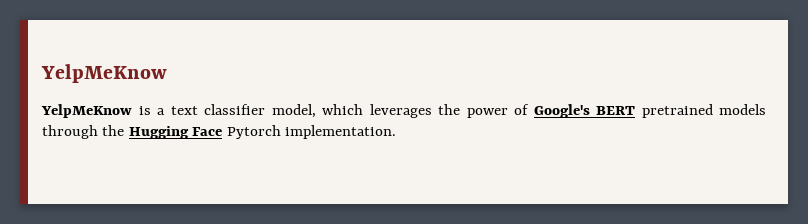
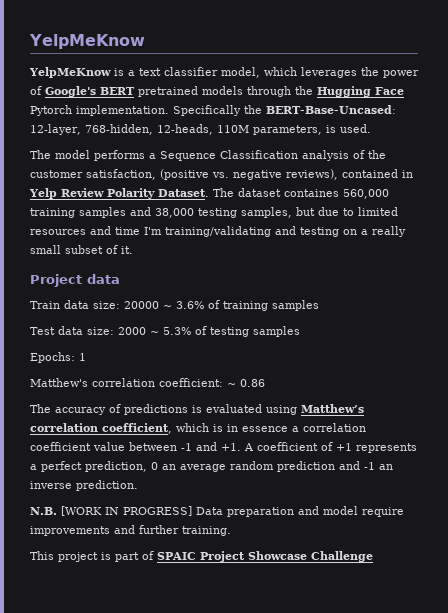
(397, 132) none -> [173,105,396,116] [30,124,371,135] [30,150,386,161] [30,169,413,180] [29,188,389,199] [30,207,398,218] [30,226,406,237] [30,245,133,254] [30,274,120,287] [30,300,319,311] [30,326,300,337] [30,352,86,363] [30,378,265,387] [30,404,364,415] [30,423,366,434] [30,442,417,453] [30,461,393,472] [30,480,138,491] [30,506,404,517] [30,525,231,536] [30,551,373,562] Specifically the BERT-Base-Uncased: 12-layer, 768-hidden, 12-heads, 110M parameters, is used. // The model performs a Sequence Classification analysis of the customer satisfaction, (positive vs. negative reviews), contained in Yelp Review Polarity Dataset. The dataset containes 560,000 training samples and 38,000 testing samples, but due to limited resources and time I'm training/validating and testing on a really small subset of it. // Project data // Train data size: 20000 ~ 3.6% of training samples // Test data size: 2000 ~ 5.3% of testing samples // Epochs: 1 // Matthew's correlation coefficient: ~ 0.86 // The accuracy of predictions is evaluated using Matthew’s correlation coefficient, which is in essence a correlation coefficient value between -1 and +1. A coefficient of +1 represents a perfect prediction, 0 an average random prediction and -1 an inverse prediction. // N.B. [WORK IN PROGRESS] Data preparation and model require improvements and further training. // This project is part of SPAIC Project Showcase Challenge

